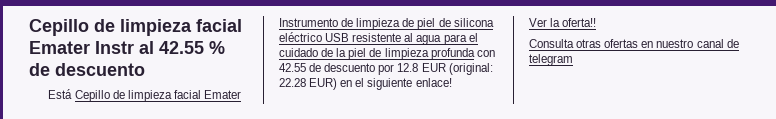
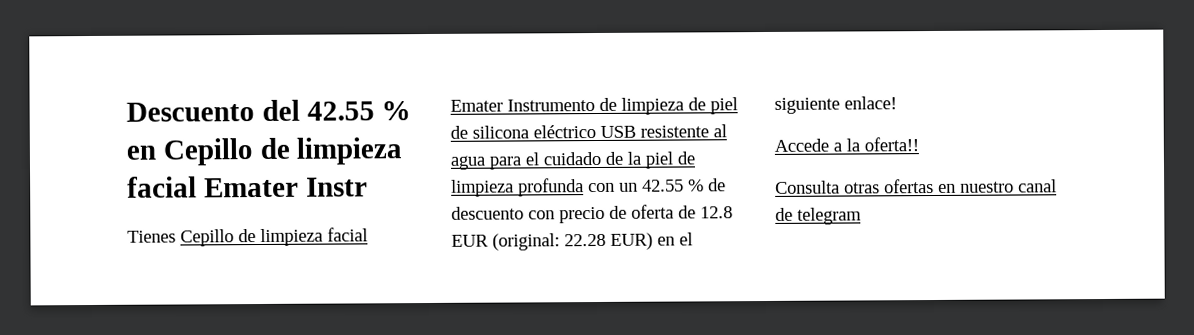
(29, 27) none -> [126,99,412,122] [126,145,156,160] Descuento del 42.55 % en
[139,41,225,54] [29,63,145,76] [48,89,73,99] al 42.55 % de descuento // Está -> [127,230,176,243] // Tienes
[279,63,395,75] 42.55 de descuento por -> [619,178,726,192] [451,204,696,224] un 42.55 % de descuento con precio de oferta de
[529,18,547,27] Ver -> [774,138,842,152] Accede a

